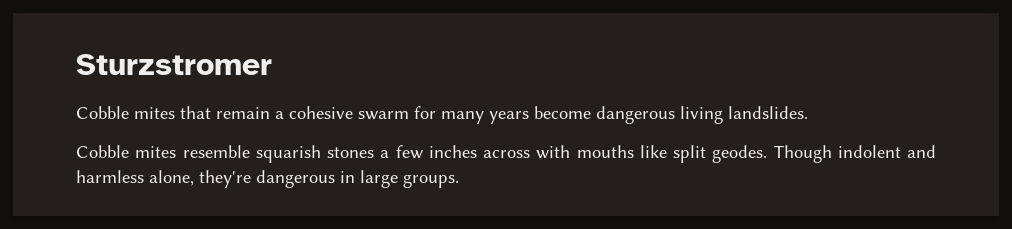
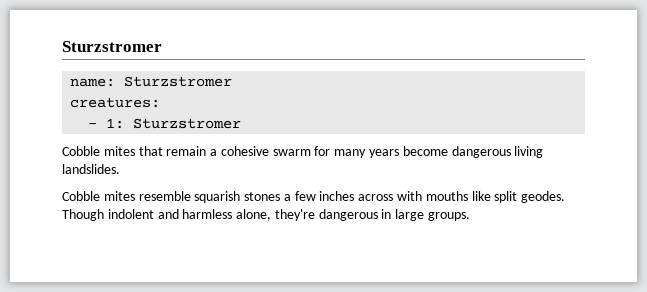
[76,54,272,75] Sturzstromer -> [62,41,162,52] [70,76,233,87] [70,97,161,108] [88,118,242,129] Sturzstromer // name: Sturzstromer // creatures: // - 1: Sturzstromer

